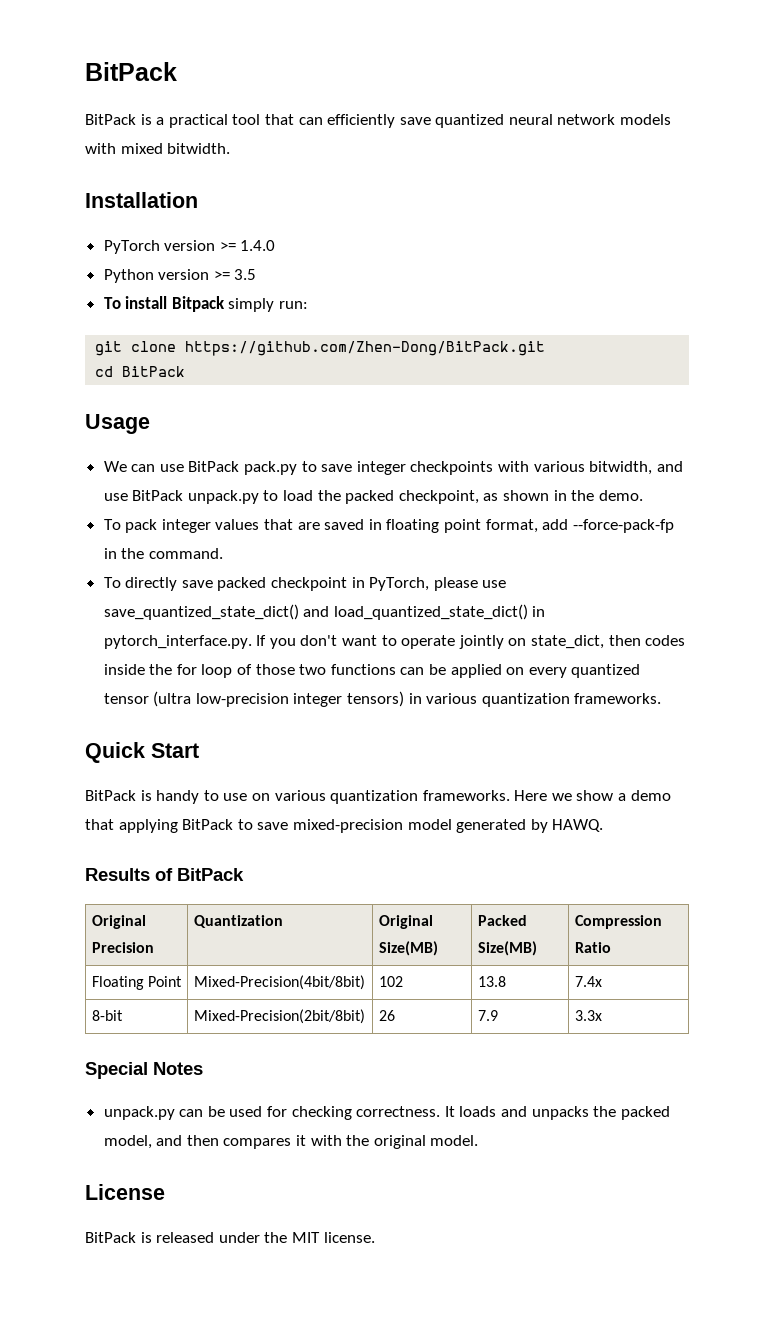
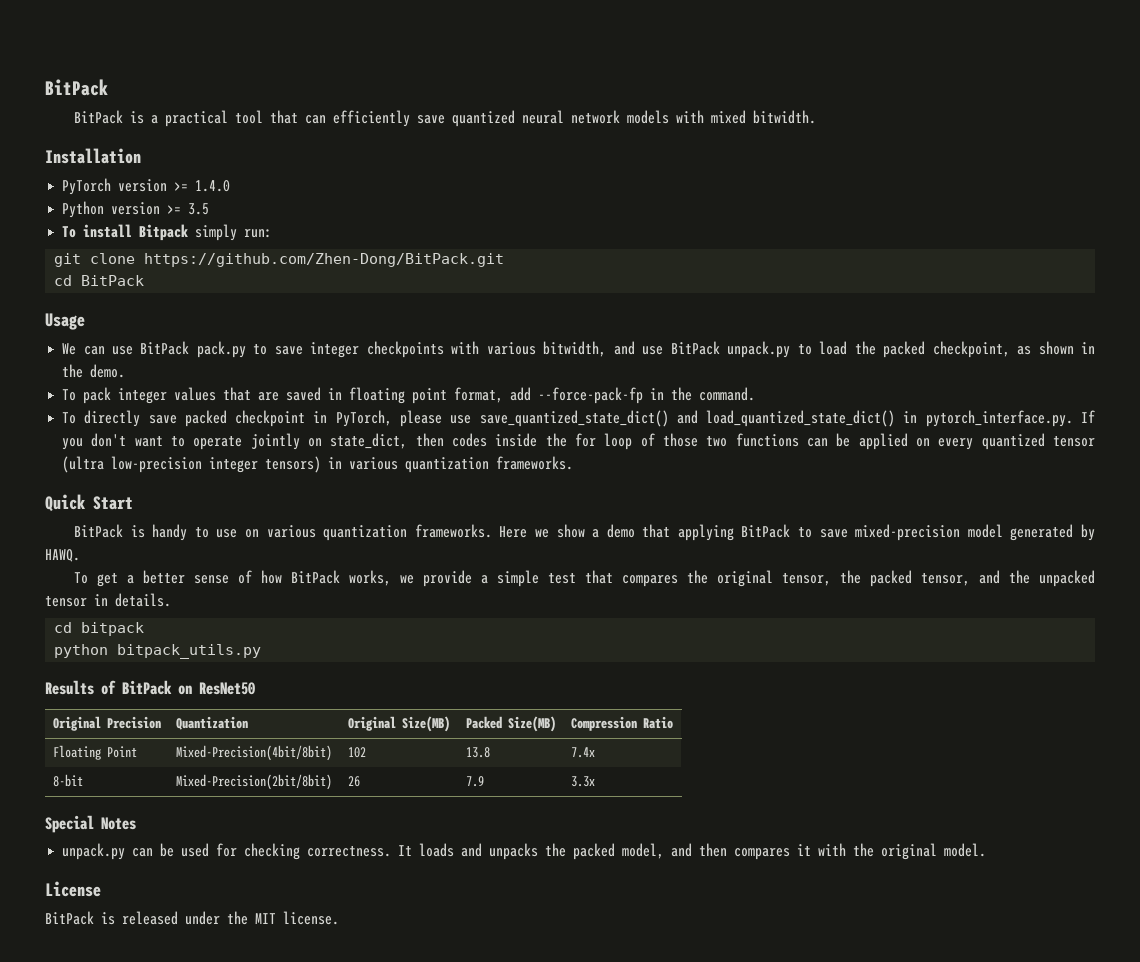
(604, 825) none -> [74,570,1096,587] [45,593,171,607] [54,622,145,636] [54,644,262,659] // To get a better sense of how BitPack works, we provide a simple test that compares the original tensor, the packed tensor, and the unpacked tensor in details. // cd bitpack // python bitpack_utils.py
(244, 874) none -> [178,682,255,695] on ResNet50

